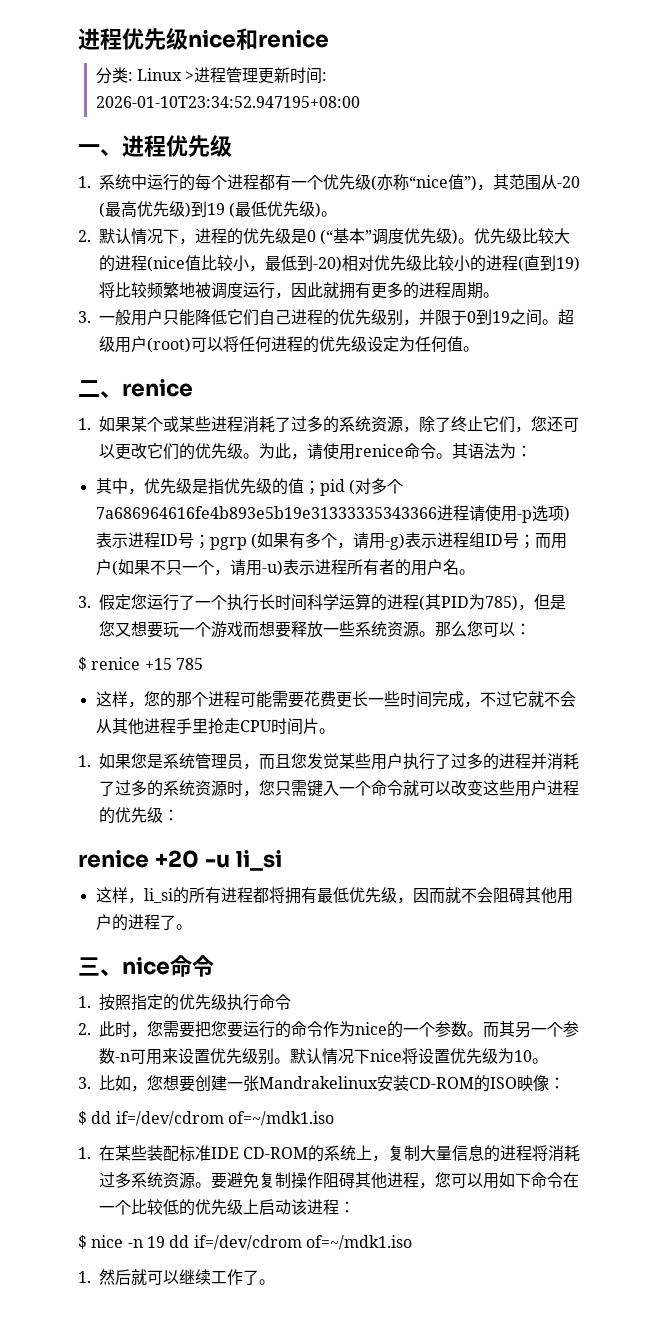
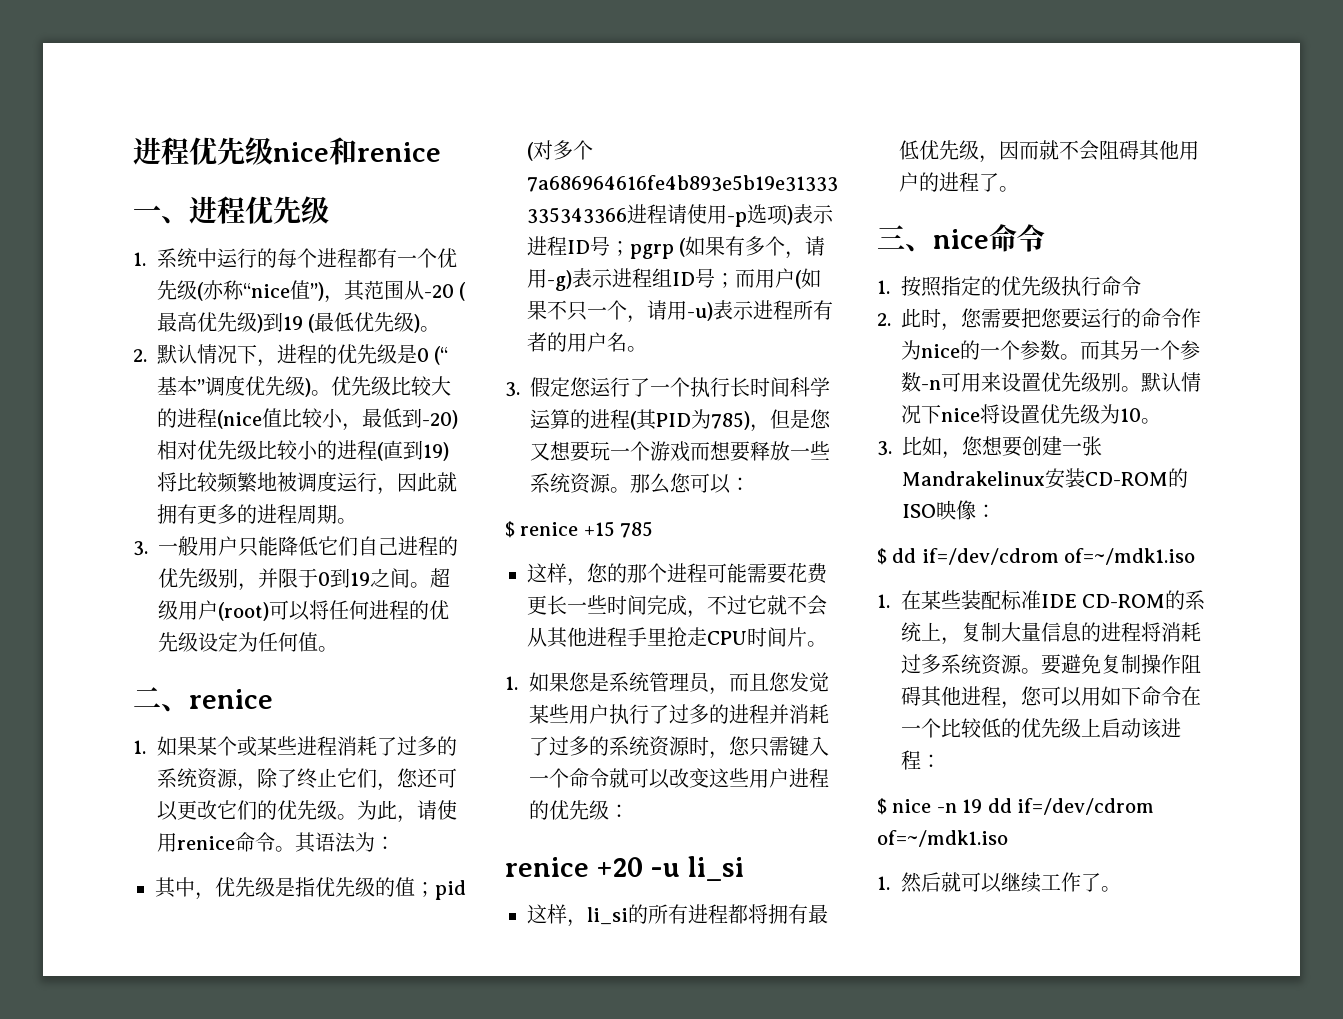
[95,67,328,84] [95,96,360,108] // 分类: Linux >进程管理更新时间: 2026-01-10T23:34:52.947195+08:00 -> (441, 152) none

